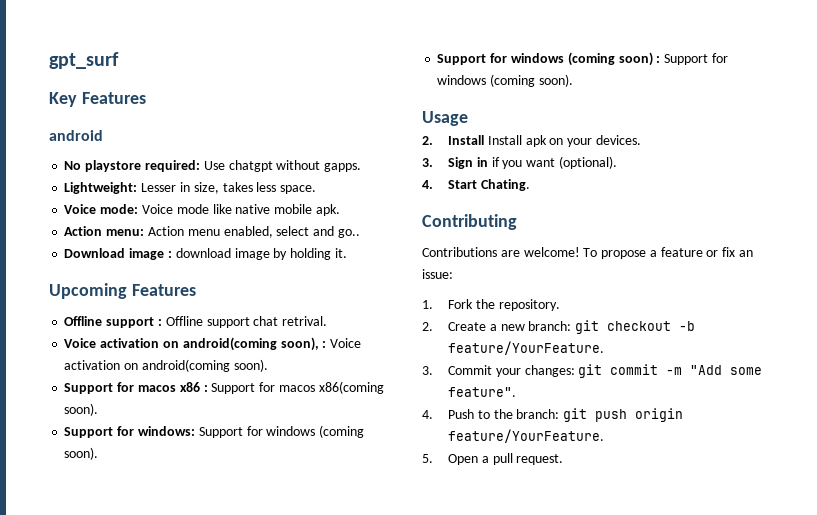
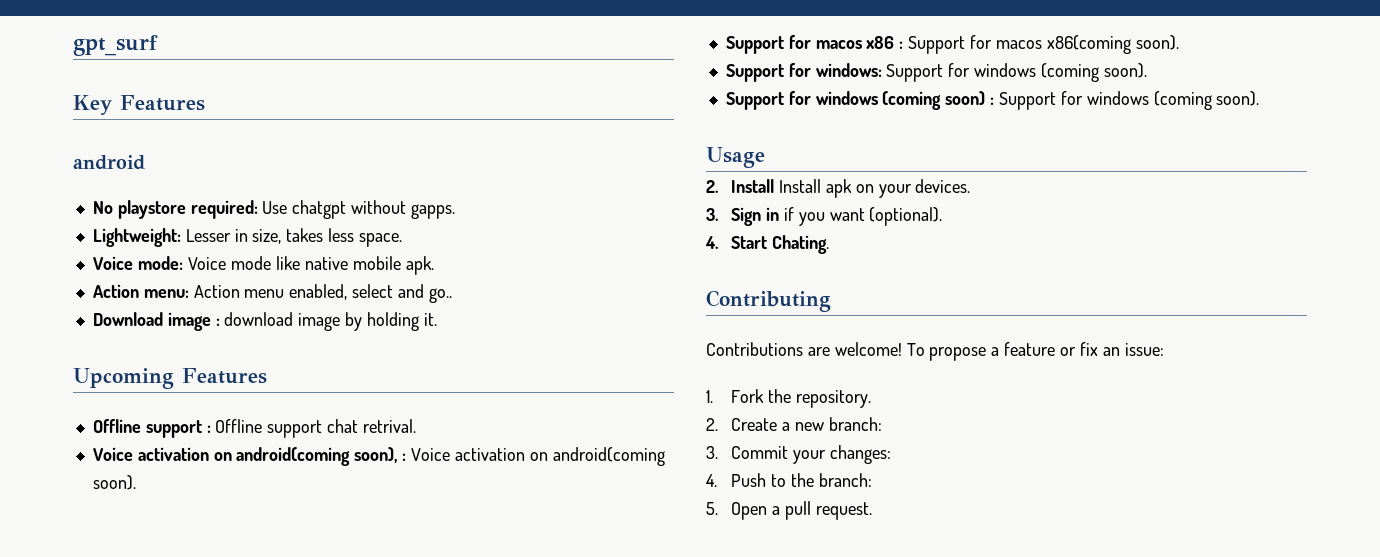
[575,320,696,334] [448,341,605,355] git checkout -b feature/YourFeature. -> (882, 424) none
[578,364,763,378] [448,387,517,397] git commit -m "Add some feature". -> (891, 454) none
[563,408,684,422] [448,429,605,443] git push origin feature/YourFeature. -> (872, 480) none

